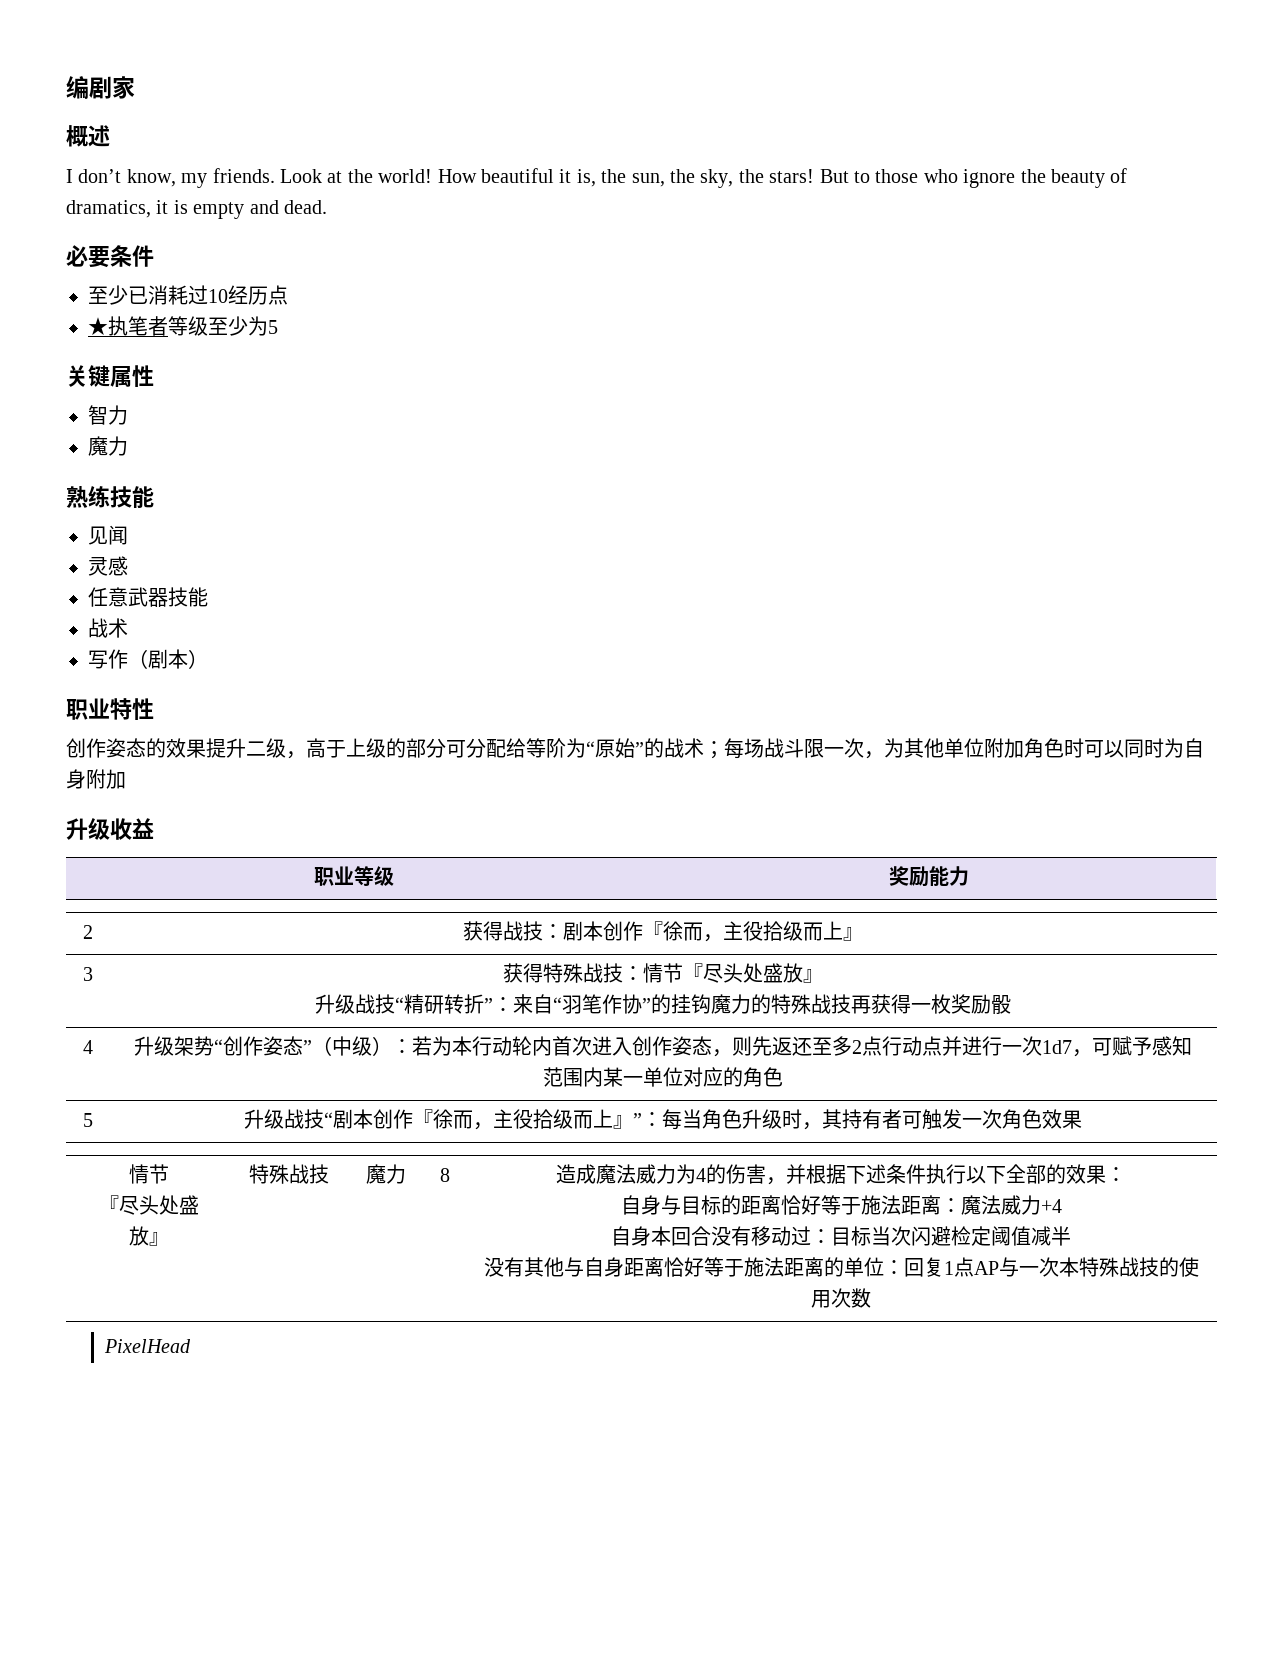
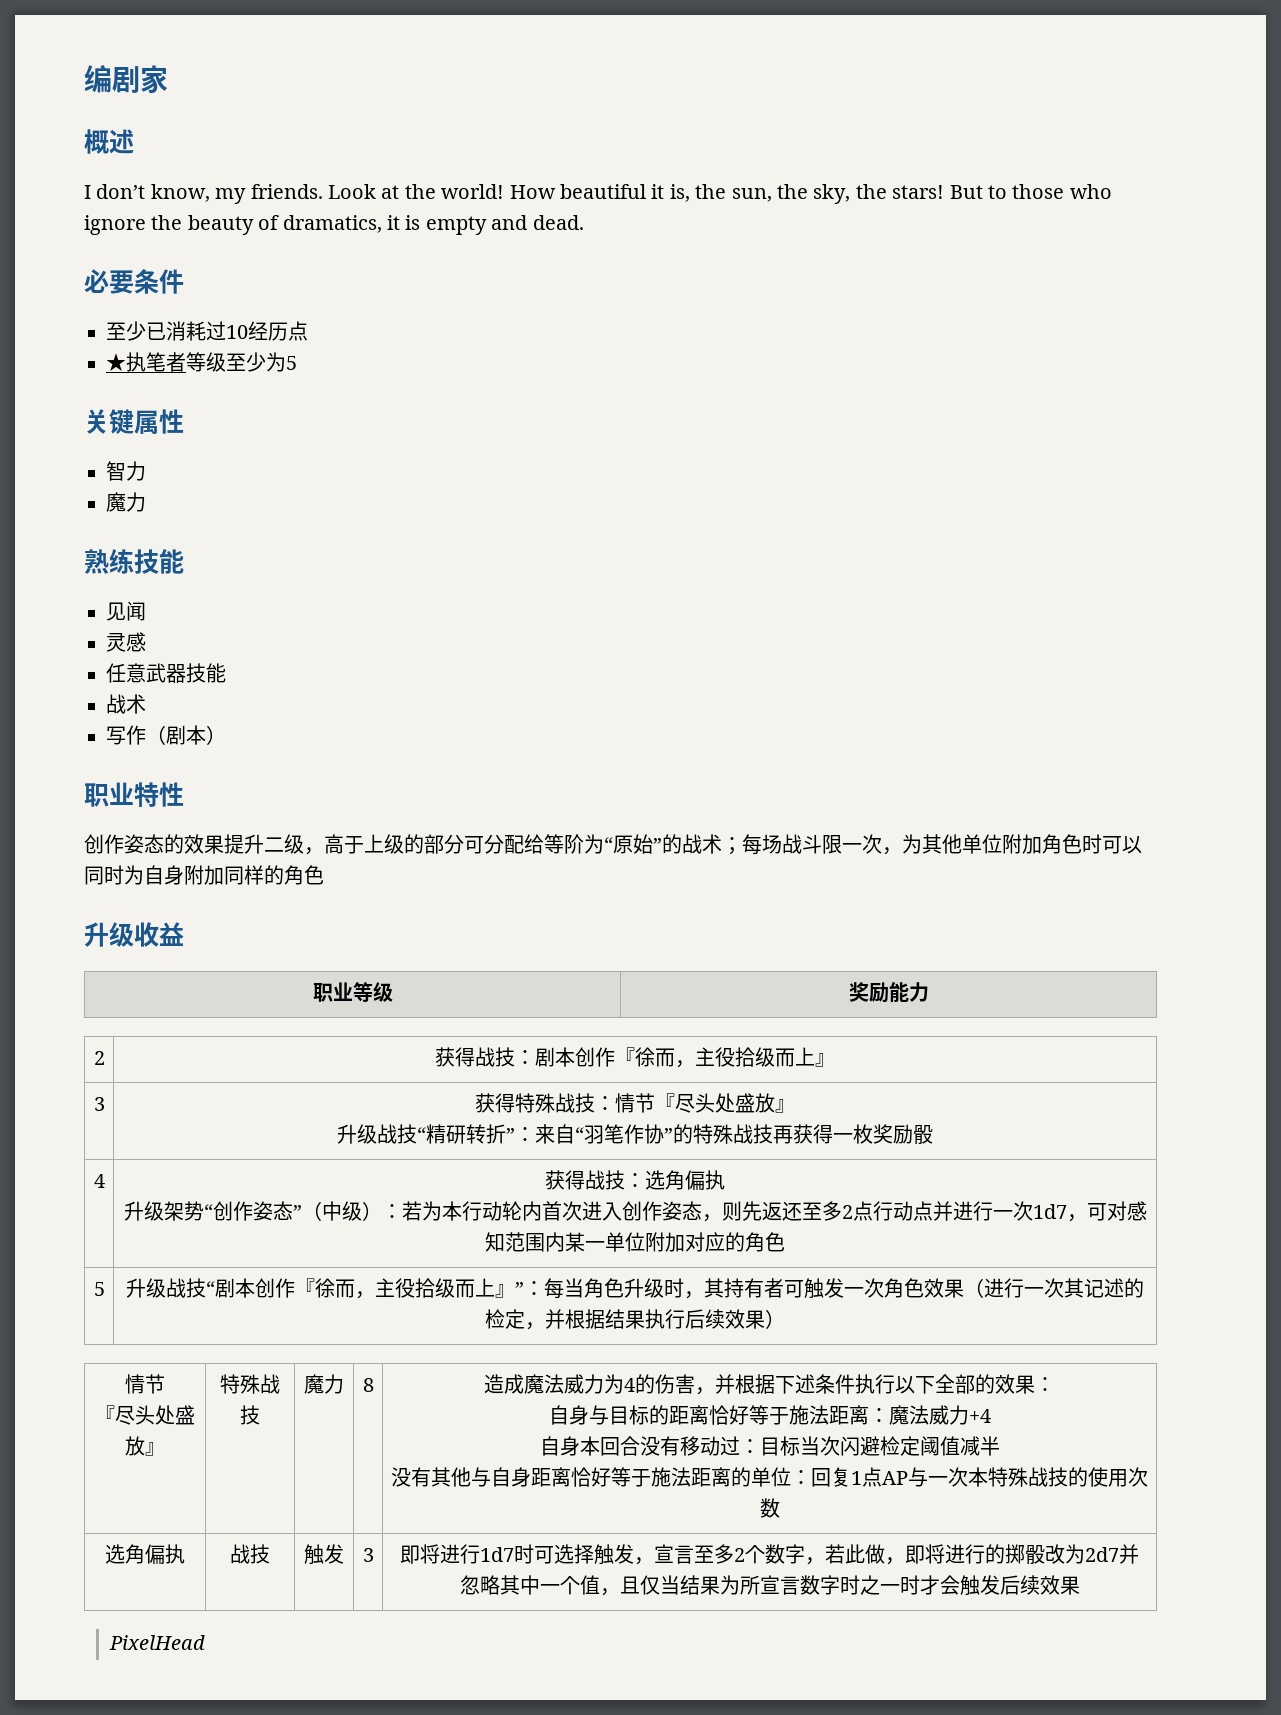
(126, 779) none -> [224,865,324,885] 同样的角色
[670,994,771,1014] 挂钩魔力的 -> (693, 1134) none
(93, 1047) none -> [545,1170,725,1191] 获得战技：选角偏执 //
[1111,1036,1152,1056] 赋予 -> [1106,1201,1127,1221] 对
(683, 1077) none -> [645,1232,685,1252] 附加
(1082, 1119) none -> [964,1278,1144,1298] [485,1309,785,1330] （进行一次其记述的检定，并根据结果执行后续效果）
(871, 1298) none -> [105,1544,185,1565] [230,1544,270,1564] [304,1544,344,1565] [362,1548,374,1562] [400,1544,1139,1565] [459,1575,1080,1596] // 选角偏执 | 战技 | 触发 | 3 | 即将进行1d7时可选择触发，宣言至多2个数字，若此做，即将进行的掷骰改为2d7并忽略其中一个值，且仅当结果为所宣言数字时之一时才会触发后续效果

